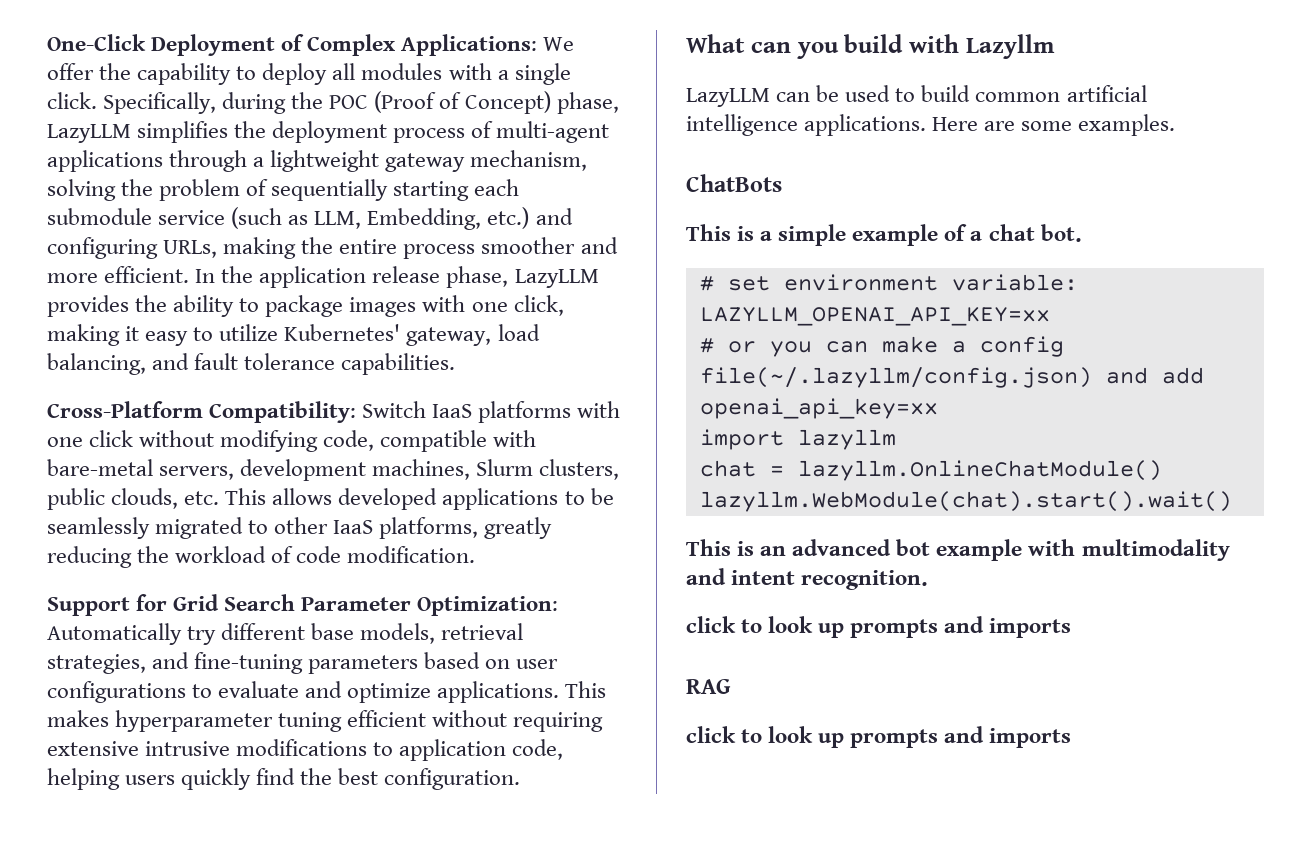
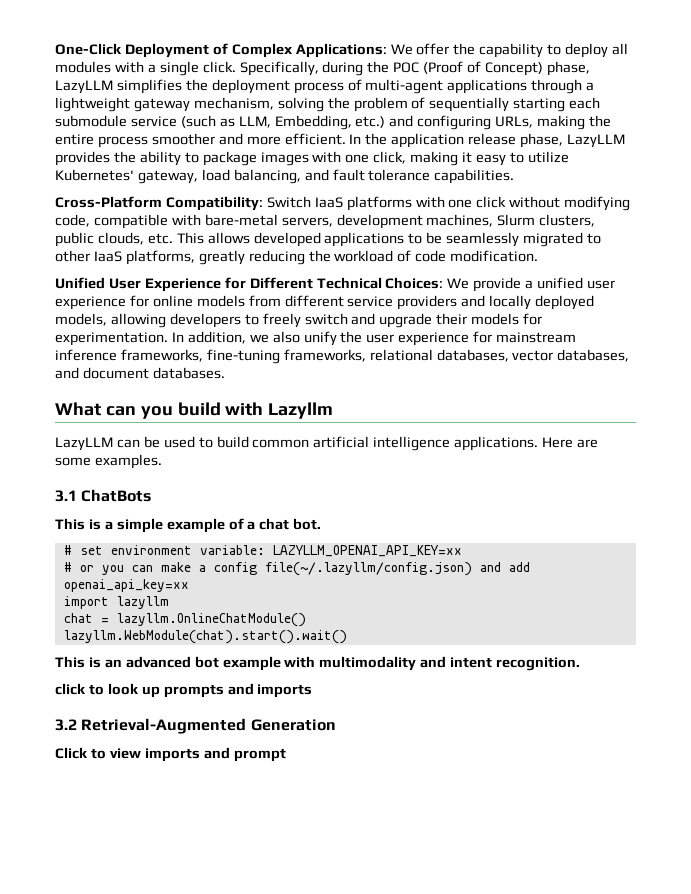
[47,594,559,616] [47,623,524,645] [47,652,559,674] [47,681,607,703] [47,710,604,732] [47,739,564,761] [47,768,521,790] Support for Grid Search Parameter Optimization: Automatically try different base models, retrieval strategies, and fine-tuning parameters based on user configurations to evaluate and optimize applications. This makes hyperparameter tuning efficient without requiring extensive intrusive modifications to application code, helping users quickly find the best configuration. -> [55,277,616,292] [55,295,595,310] [55,313,543,328] [55,331,577,346] [55,349,630,364] [55,367,225,379] Unified User Experience for Different Technical Choices: We provide a unified user experience for online models from different service providers and locally deployed models, allowing developers to freely switch and upgrade their models for experimentation. In addition, we also unify the user experience for mainstream inference frameworks, fine-tuning frameworks, relational databases, vector databases, and document databases.
(1176, 125) none -> [55,490,77,502] 3.1
[686,679,731,694] [686,726,1072,748] RAG // click to look up prompts and imports -> [55,718,336,734] [55,747,286,762] 3.2 Retrieval-Augmented Generation // Click to view imports and prompt

